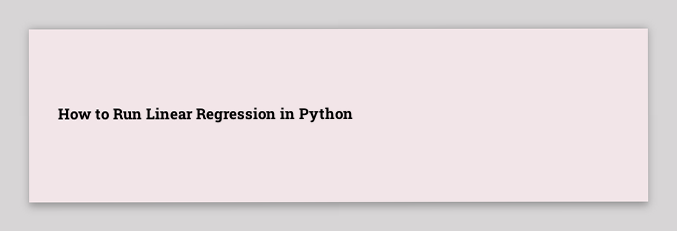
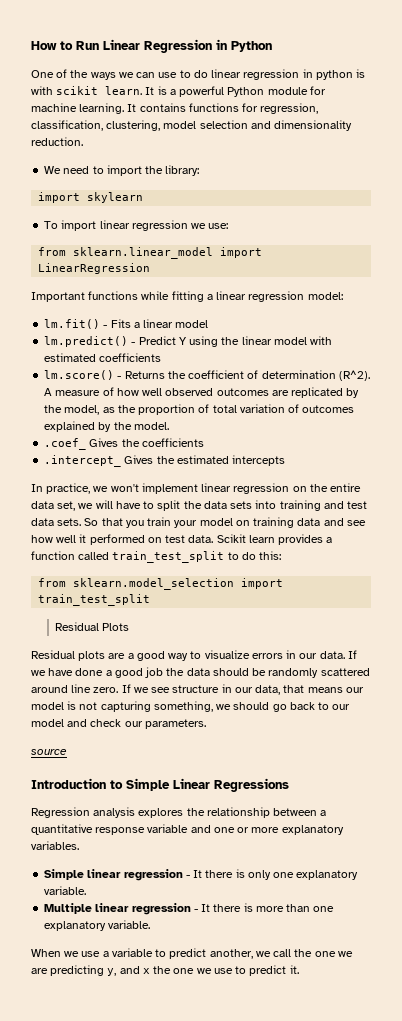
(355, 115) none -> [31,69,366,80] [31,86,326,97] [31,103,319,114] [31,120,353,131] [31,137,83,146] [44,165,200,176] [38,192,144,203] [44,220,229,231] [38,247,263,259] [38,263,151,274] [31,291,343,302] [44,319,209,329] [44,336,333,347] [44,353,162,362] [44,370,370,381] [44,387,360,398] [44,404,355,415] [44,421,169,432] [44,438,204,450] [44,455,286,467] [31,483,362,494] [31,500,368,511] [31,517,366,528] [31,534,333,545] [31,551,282,563] [38,578,284,590] [38,594,151,606] [54,622,130,631] [31,650,357,661] [31,667,370,678] [31,684,364,695] [31,701,351,712] [31,719,206,729] [31,749,67,755] [31,778,289,792] [31,807,327,818] [31,824,344,835] [31,841,79,850] [44,869,359,881] [44,886,87,895] [44,903,335,915] [44,920,151,931] [31,948,353,959] [31,965,299,976] // One of the ways we can use to do linear regression in python is with scikit learn. It is a powerful Python module for machine learning. It contains functions for regression, classification, clustering, model selection and dimensionality reduction. // We need to import the library: // import skylearn // To import linear regression we use: // from sklearn.linear_model import LinearRegression // Important functions while fitting a linear regression model: // lm.fit() - Fits a linear model // lm.predict() - Predict Y using the linear model with estimated coefficients // lm.score() - Returns the coefficient of determination (R^2). A measure of how well observed outcomes are replicated by the model, as the proportion of total variation of outcomes explained by the model. // .coef_ Gives the coefficients // .intercept_ Gives the estimated intercepts // In practice, we won't implement linear regression on the entire data set, we will have to split the data sets into training and test data sets. So that you train your model on training data and see how well it performed on test data. Scikit learn provides a function called train_test_split to do this: // from sklearn.model_selection import train_test_split // Residual Plots // Residual plots are a good way to visualize errors in our data. If we have done a good job the data should be randomly scattered around line zero. If we see structure in our data, that means our model is not capturing something, we should go back to our model and check our parameters. // source // Introduction to Simple Linear Regressions // Regression analysis explores the relationship between a quantitative response variable and one or more explanatory variables. // Simple linear regression - It there is only one explanatory variable. // Multiple linear regression - It there is more than one explanatory variable. // When we use a variable to predict another, we call the one we are predicting y, and x the one we use to predict it.

